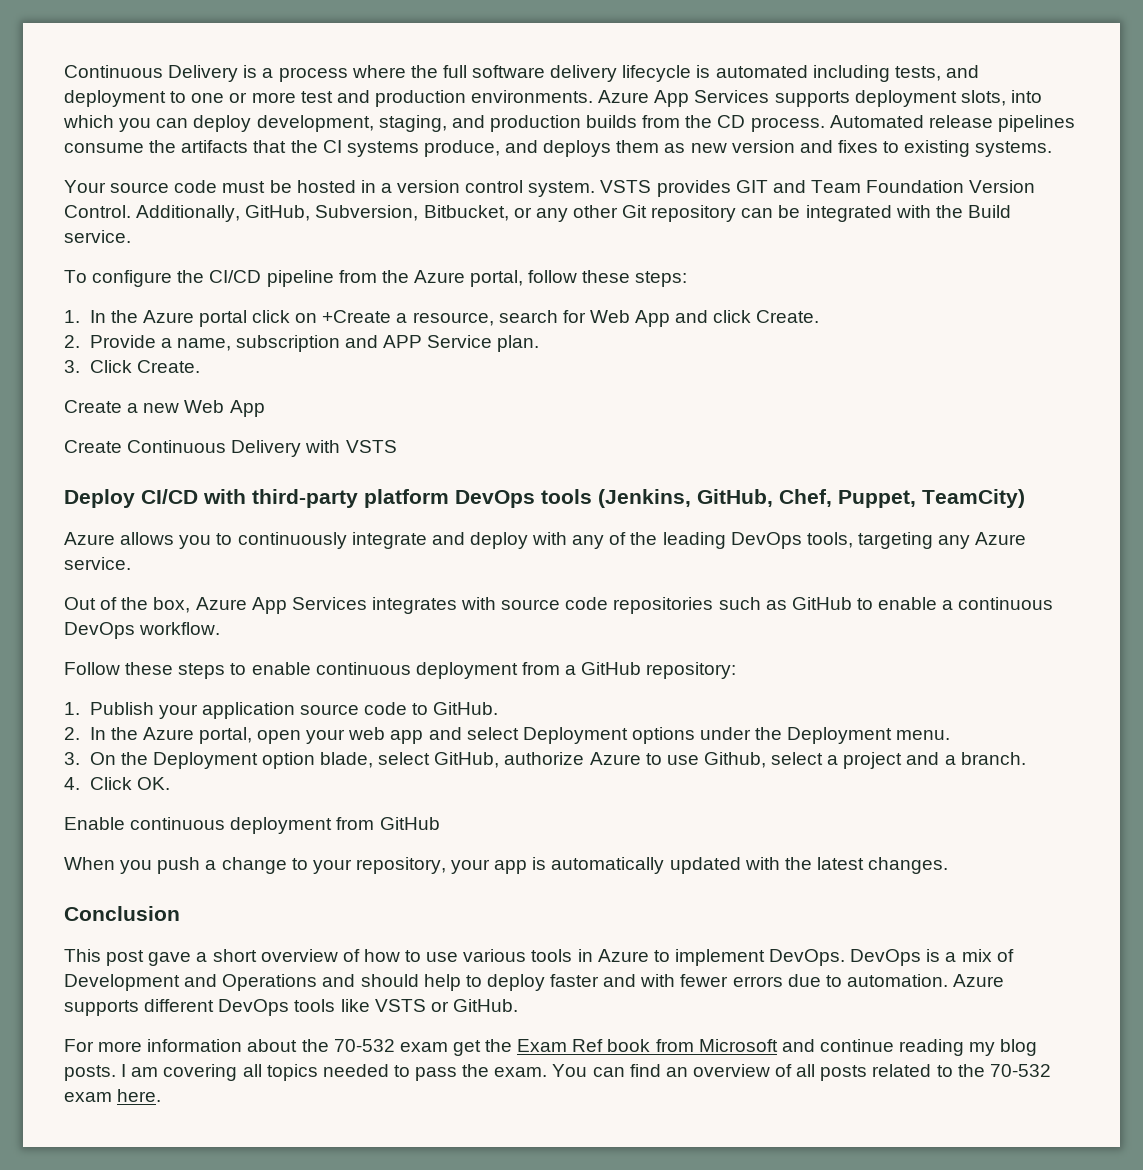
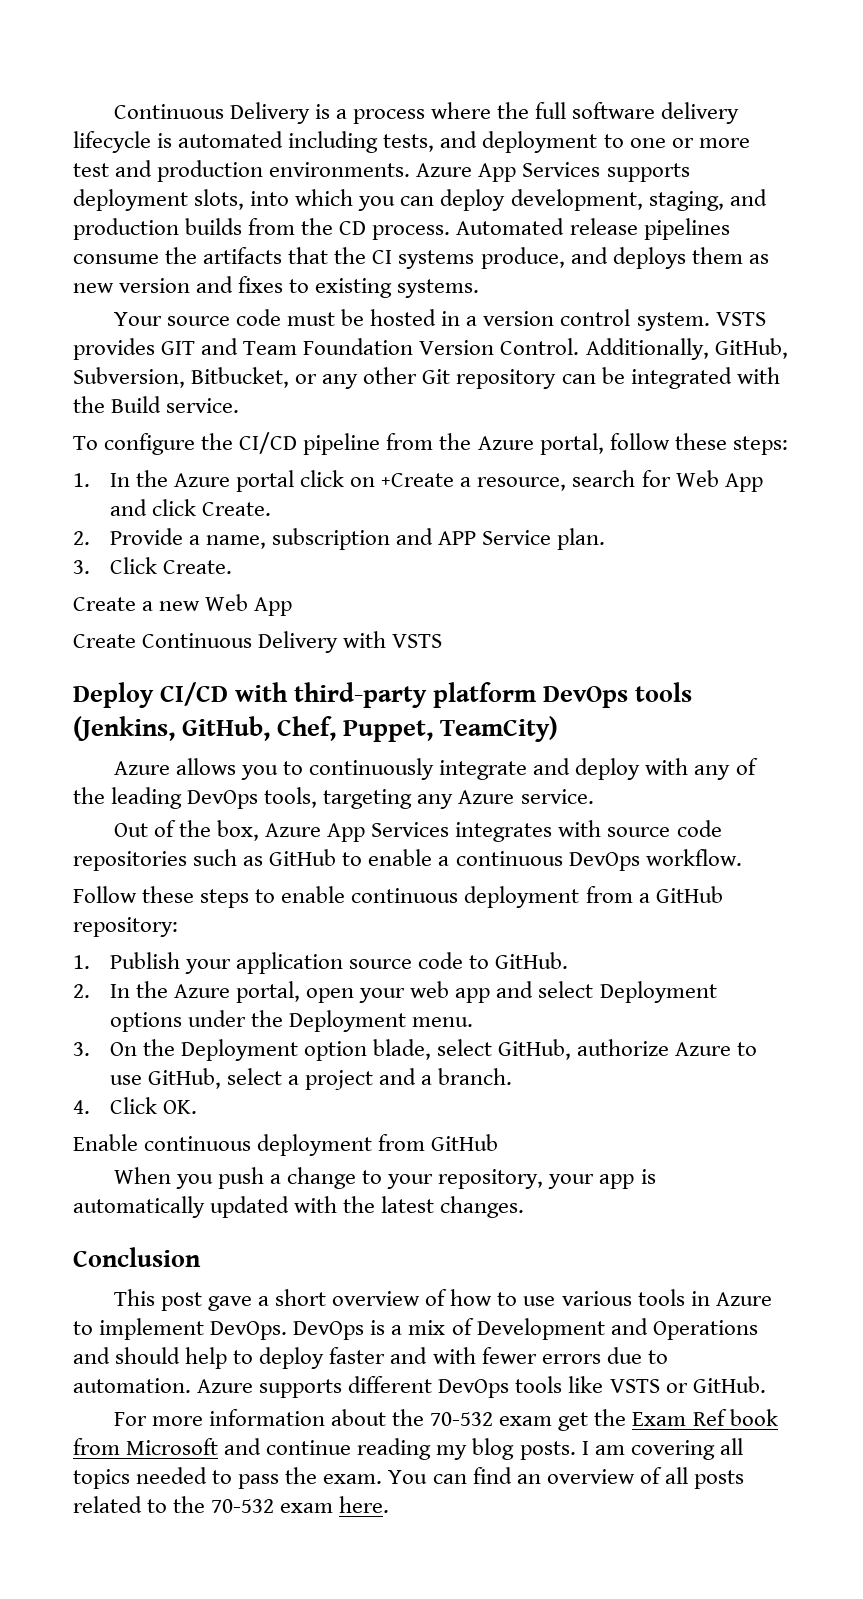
[703,752,766,768] Github, -> [147,1068,221,1089] GitHub,

